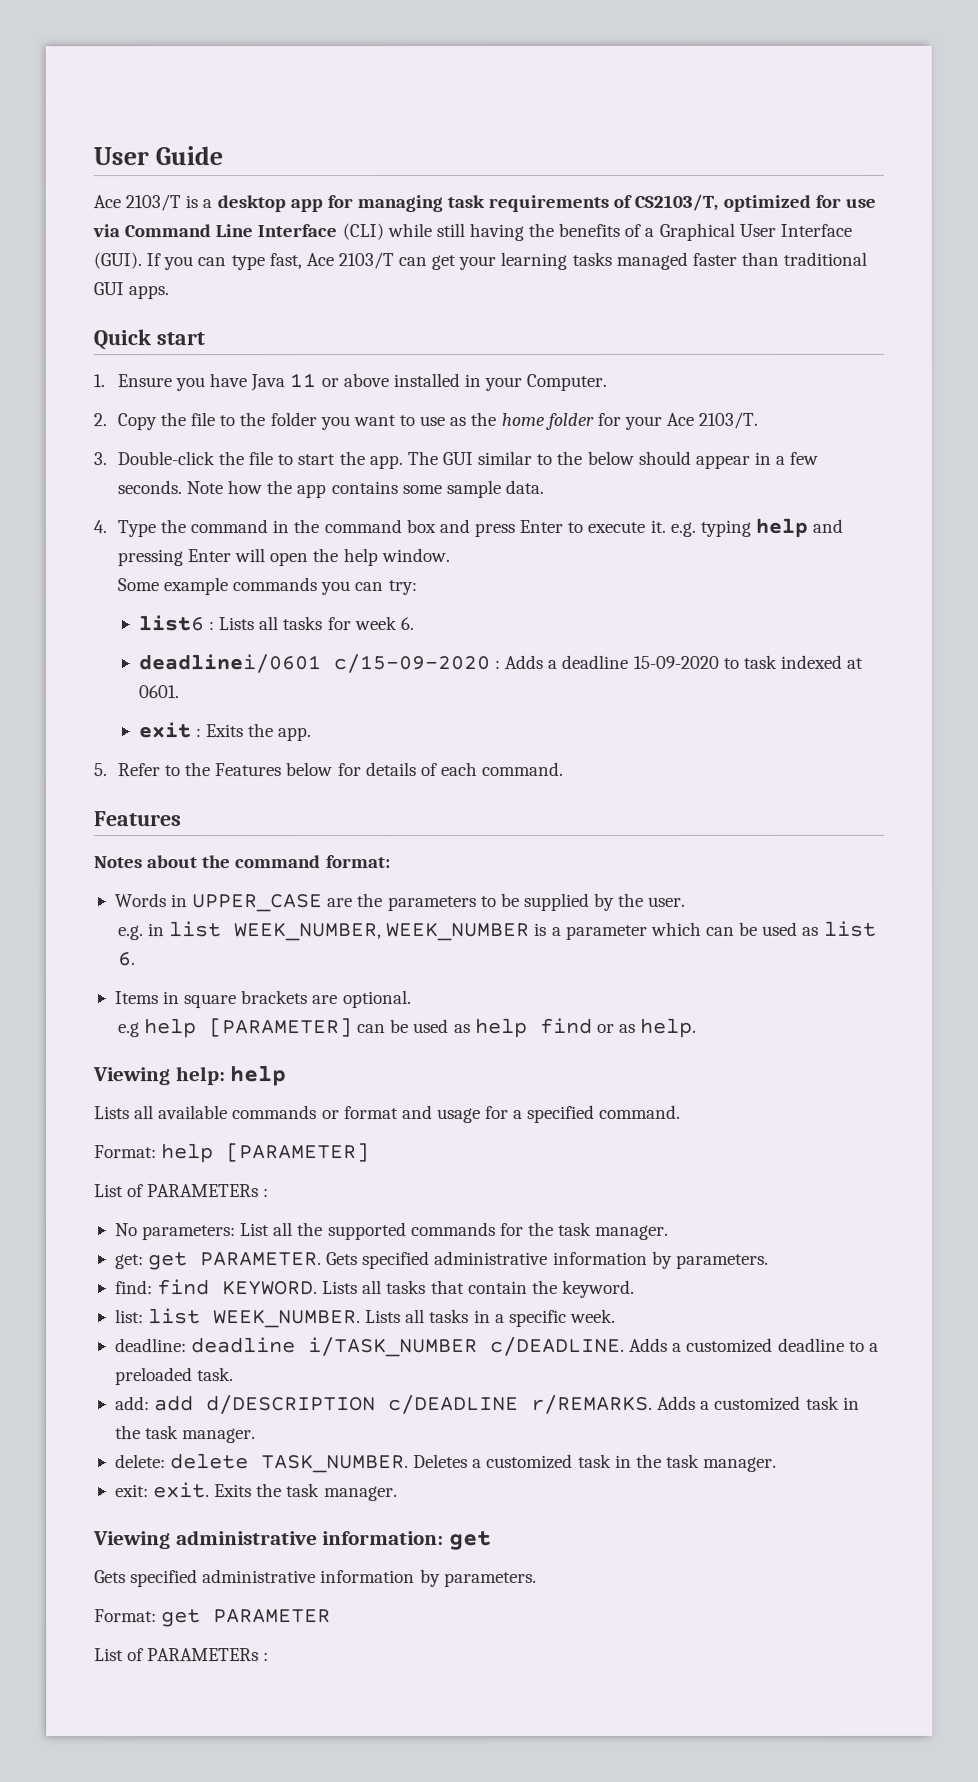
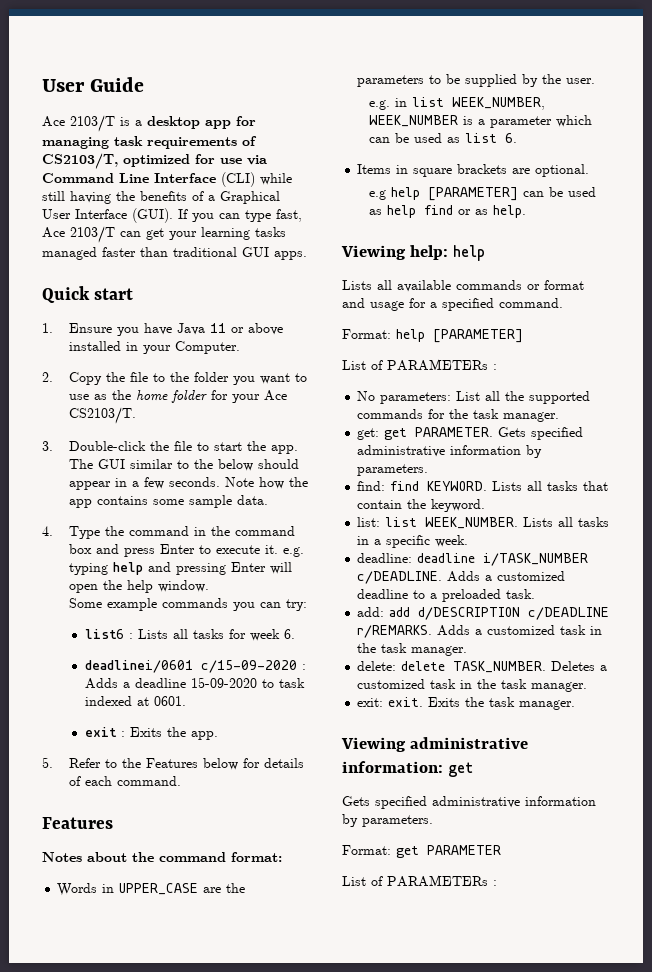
[698,411,759,429] 2103/T. -> [69,407,137,424] CS2103/T.

